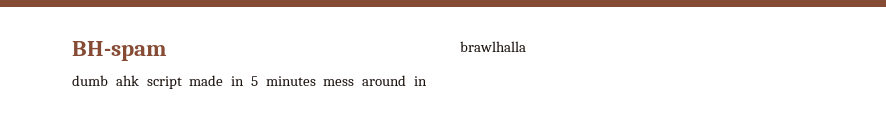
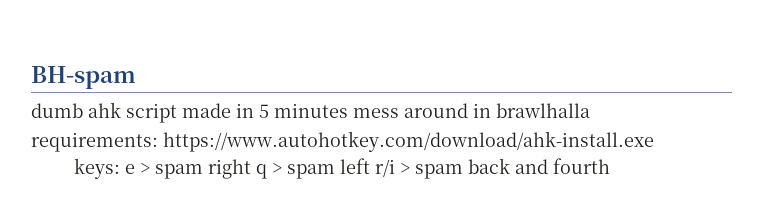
(526, 46) none -> [31,131,654,152] [74,158,611,179] // requirements: https://www.autohotkey.com/download/ahk-install.exe // keys: e > spam right q > spam left r/i > spam back and fourth

